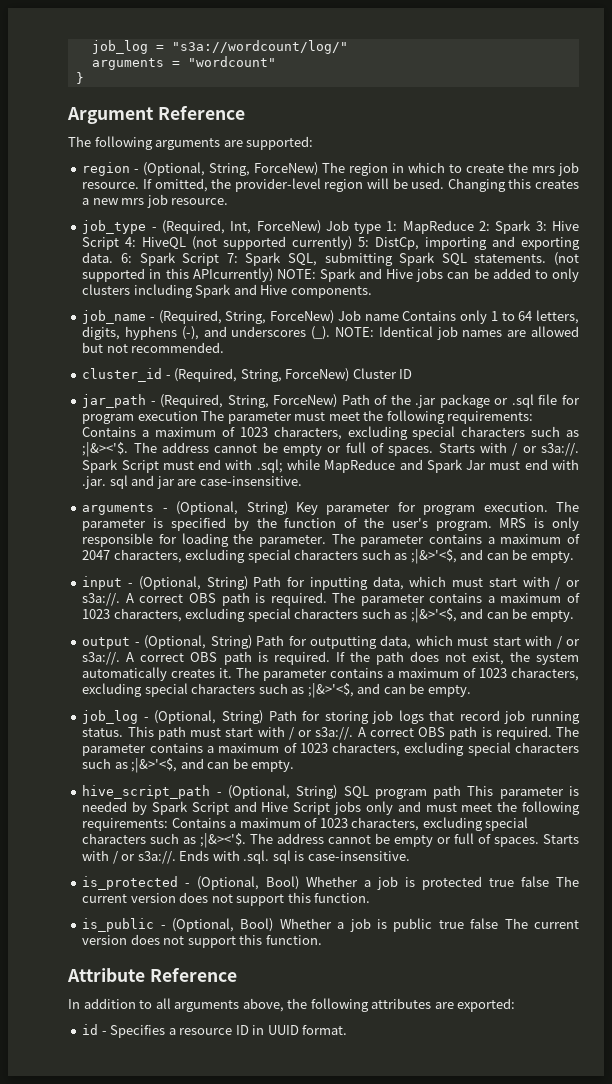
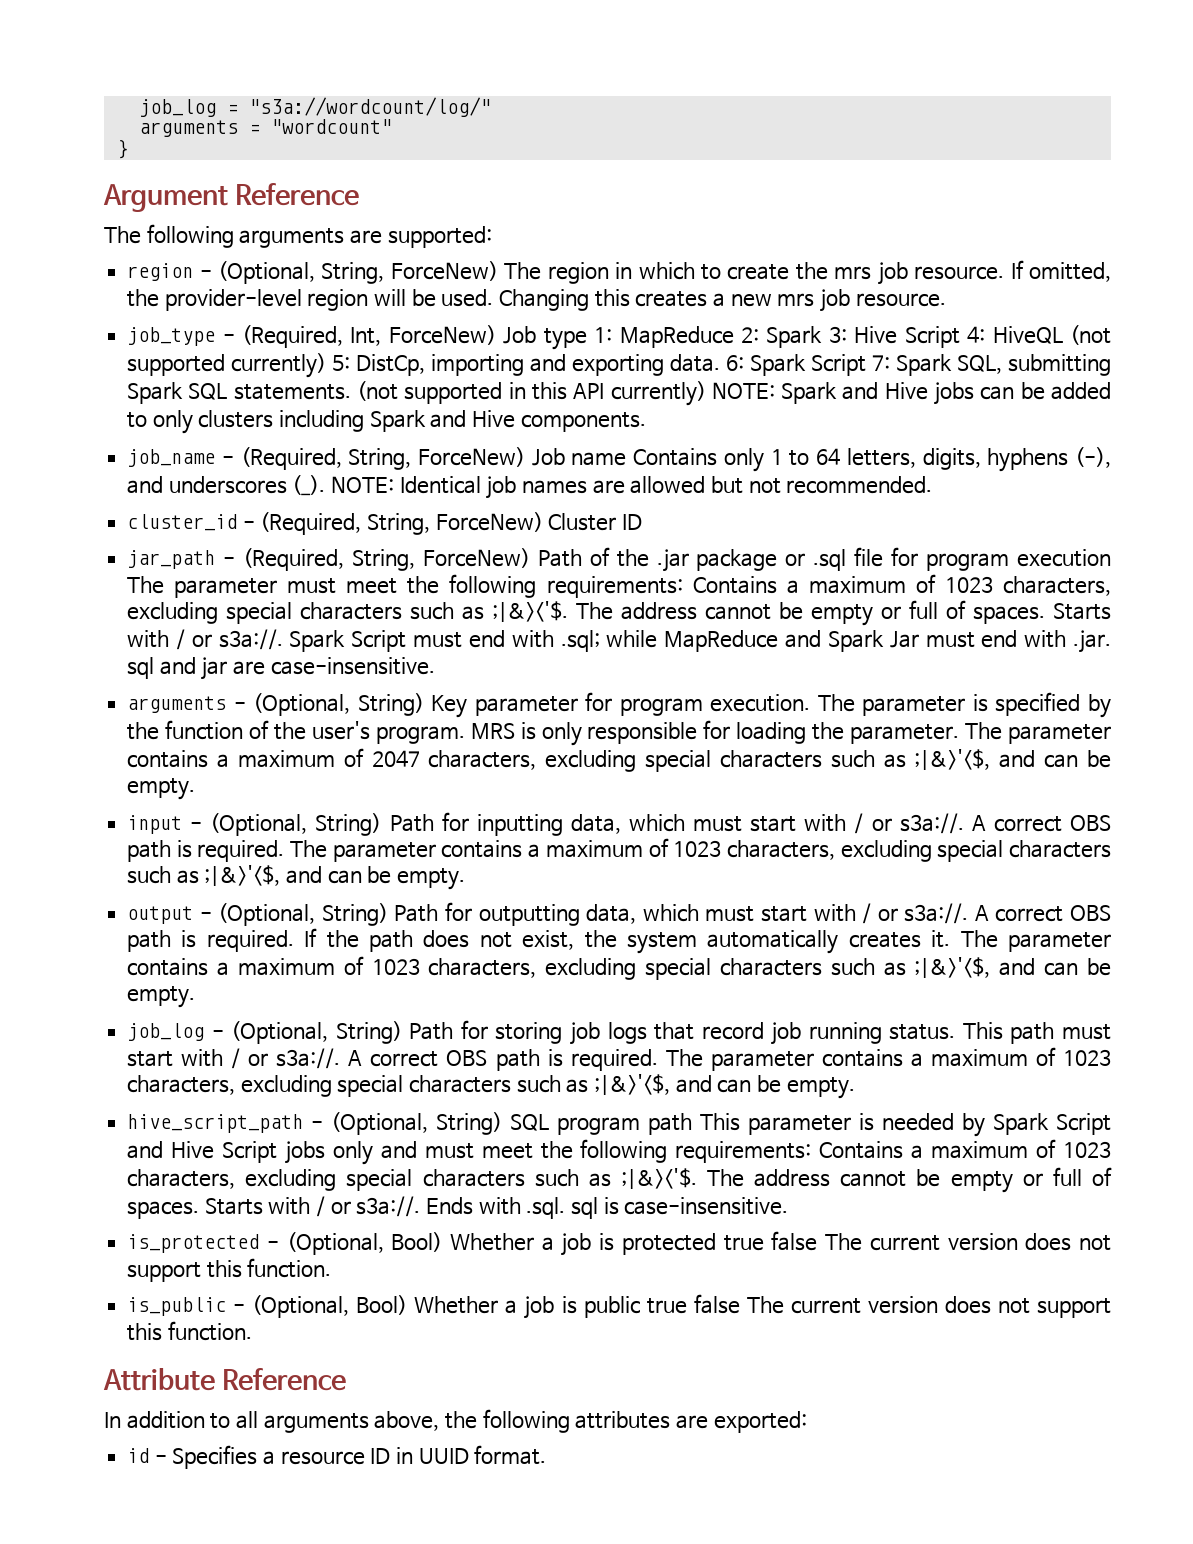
[192,268,273,282] APIcurrently) -> [573,381,706,406] API currently)

